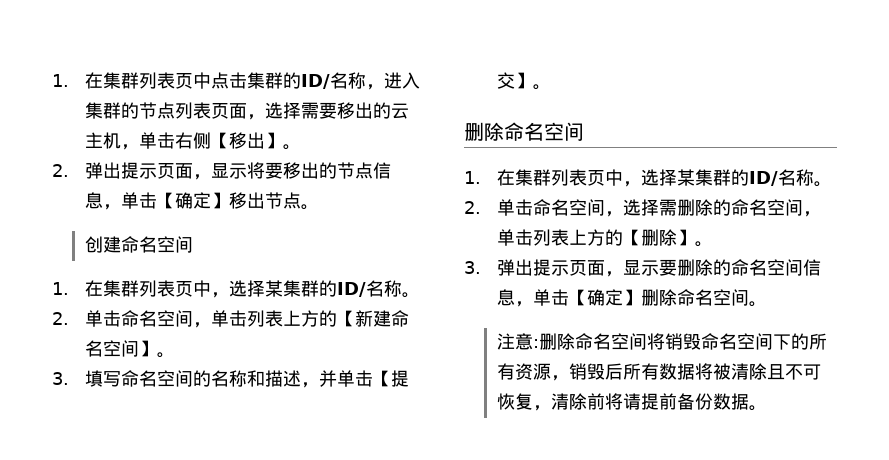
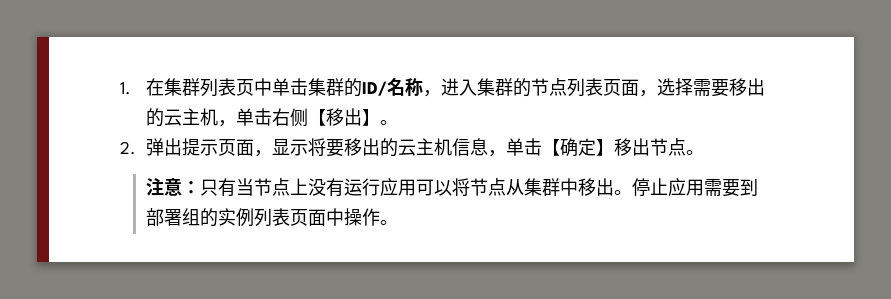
[52,72,230,89] 1.在集群列表页中点 -> [120,78,290,97] 1.在集群列表页中单
[337,162,374,179] 节点 -> [397,138,452,156] 云主机
[85,236,194,253] [52,280,421,298] [52,310,410,328] [85,340,176,358] [52,370,410,388] [497,72,552,90] [464,122,584,141] [464,169,833,187] [464,199,822,217] [497,229,714,247] [464,259,822,277] [497,289,768,307] [497,333,828,350] [497,363,822,381] [497,393,750,411] 创建命名空间 // 1.在集群列表页中，选择某集群的ID/名称。 // 2.单击命名空间，单击列表上方的【新建命名空间】。 // 3.填写命名空间的名称和描述，并单击【提交】。 // 删除命名空间 // 1.在集群列表页中，选择某集群的ID/名称。 // 2.单击命名空间，选择需删除的命名空间，单击列表上方的【删除】。 // 3.弹出提示页面，显示要删除的命名空间信息，单击【确定】删除命名空间。 // 注意:删除命名空间将销毁命名空间下的所有资源，销毁后所有数据将被清除且不可恢复，清除前将请提前备份数据 -> [145,178,758,197] [145,208,380,227] 注意：只有当节点上没有运行应用可以将节点从集群中移出。停止应用需要到部署组的实例列表页面中操作

